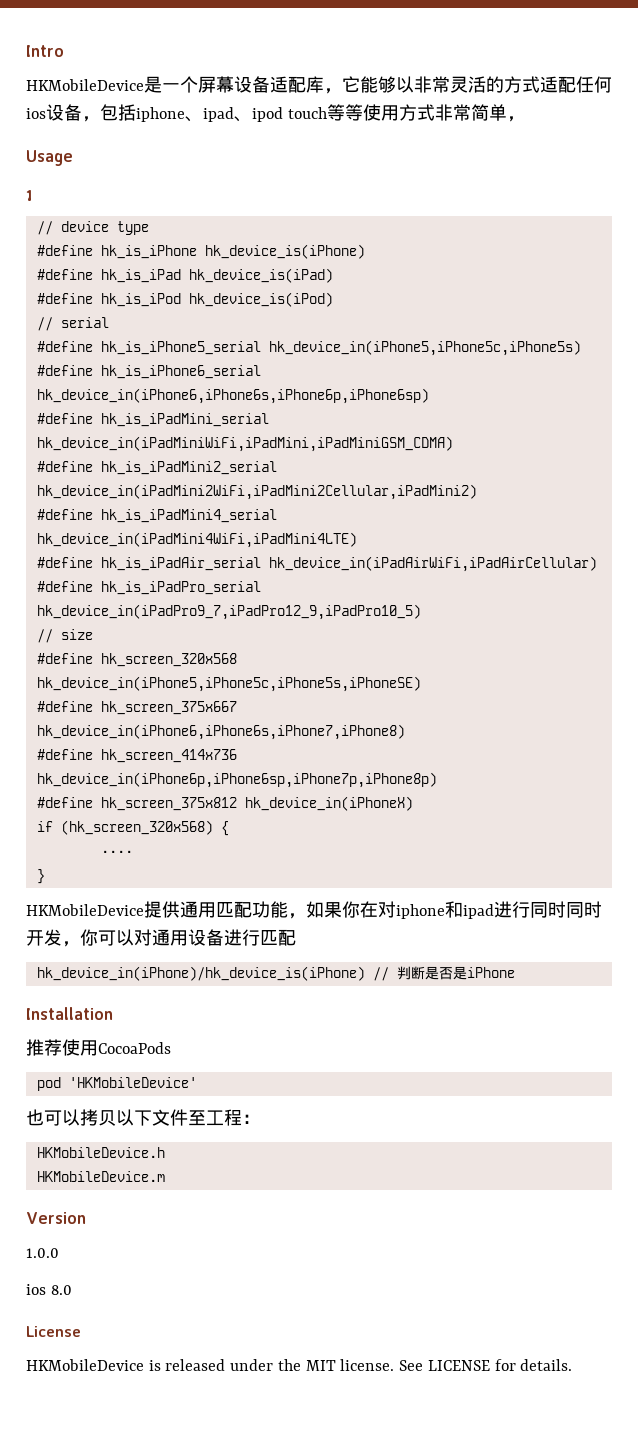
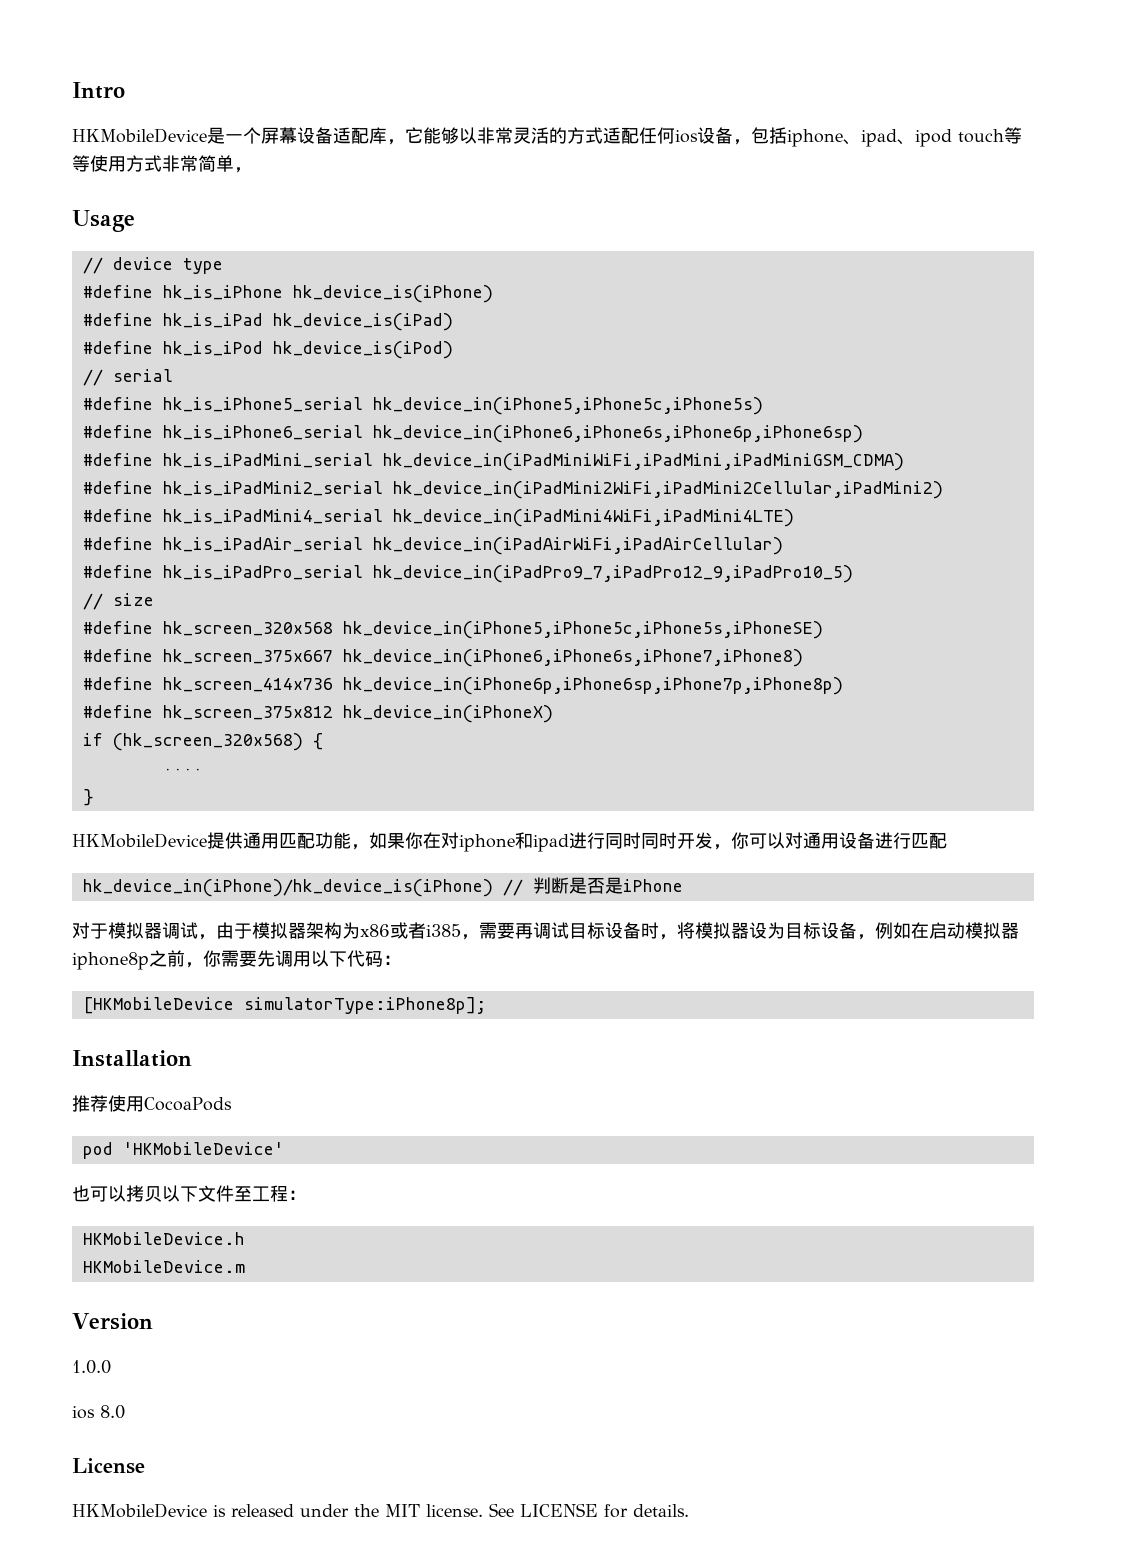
[26,190,32,201] // 1 -> (135, 221) none
(515, 972) none -> [72,922,1019,940] [72,950,401,970] [82,997,486,1014] // 对于模拟器调试，由于模拟器架构为x86或者i385，需要再调试目标设备时，将模拟器设为目标设备，例如在启动模拟器iphone8p之前，你需要先调用以下代码： // [HKMobileDevice simulatorType:iPhone8p];

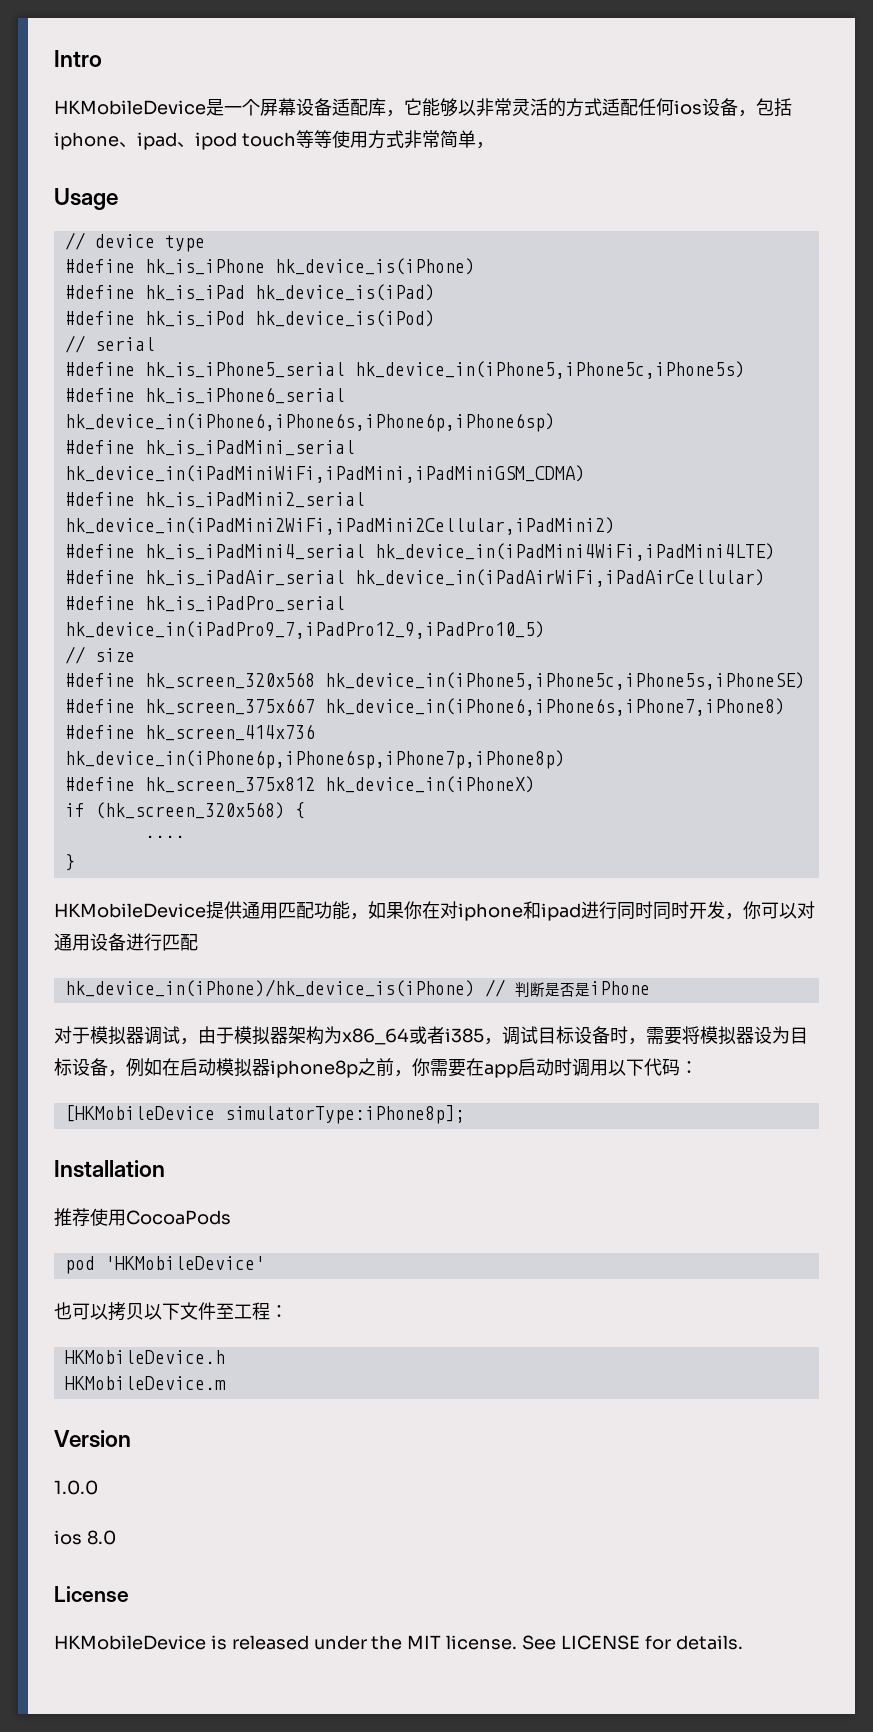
[360,924,390,937] x86 -> [342,1028,409,1045] x86_64
[479,922,533,939] 需要再 -> (502, 1041) none
(677, 937) none -> [646,1027,682,1045] 需要
[257,950,275,967] 先 -> [466,1058,572,1078] 在app启动时

